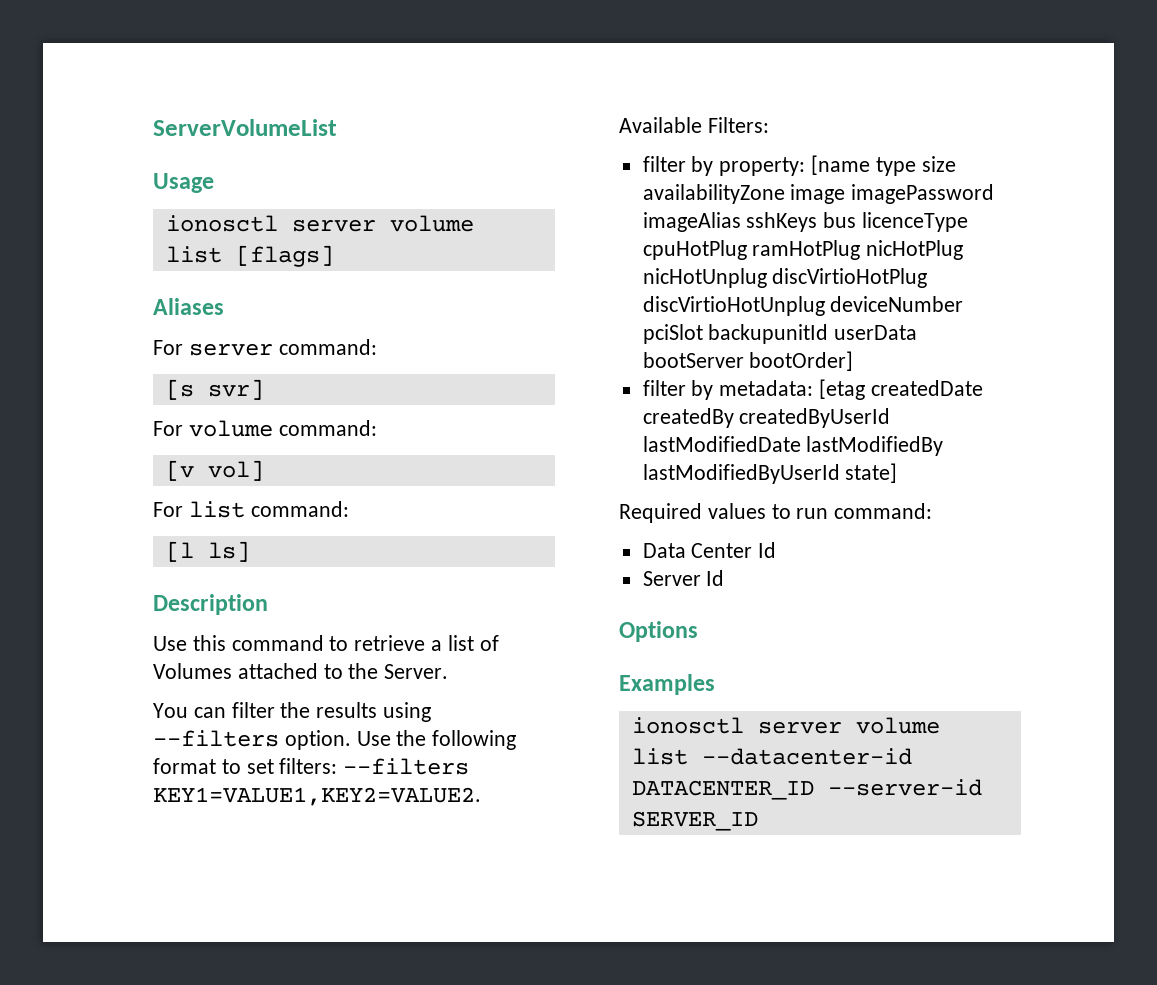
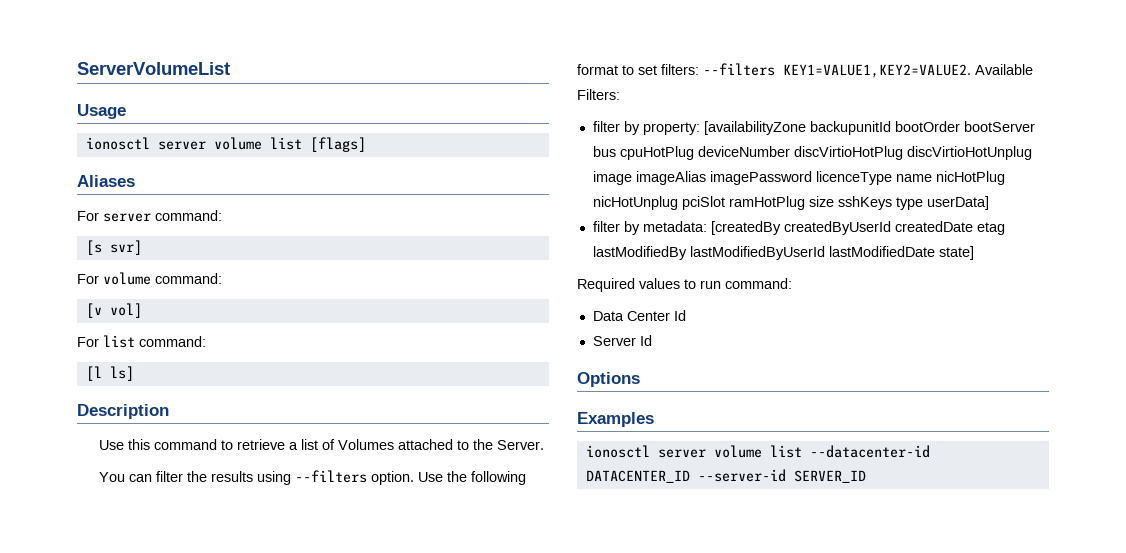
[811,155,956,176] [642,184,995,204] [642,212,969,232] [642,240,964,260] [642,268,928,288] [642,296,964,316] [642,324,918,344] [642,351,854,371] [642,379,983,400] [642,408,891,428] [642,436,801,452] [name type size availabilityZone image imagePassword imageAlias sshKeys bus licenceType cpuHotPlug ramHotPlug nicHotPlug nicHotUnplug discVirtioHotPlug discVirtioHotUnplug deviceNumber pciSlot backupunitId userData bootServer bootOrder] // filter by metadata: [etag createdDate createdBy createdByUserId lastModifiedDate -> [703,121,1035,135] [592,146,1032,160] [592,171,1005,185] [592,196,989,210] [592,221,1005,235] [availabilityZone backupunitId bootOrder bootServer bus cpuHotPlug deviceNumber discVirtioHotPlug discVirtioHotUnplug image imageAlias imagePassword licenceType name nicHotPlug nicHotUnplug pciSlot ramHotPlug size sshKeys type userData] // filter by metadata: [createdBy createdByUserId createdDate etag
(840, 474) none -> [828,246,935,257] lastModifiedDate

